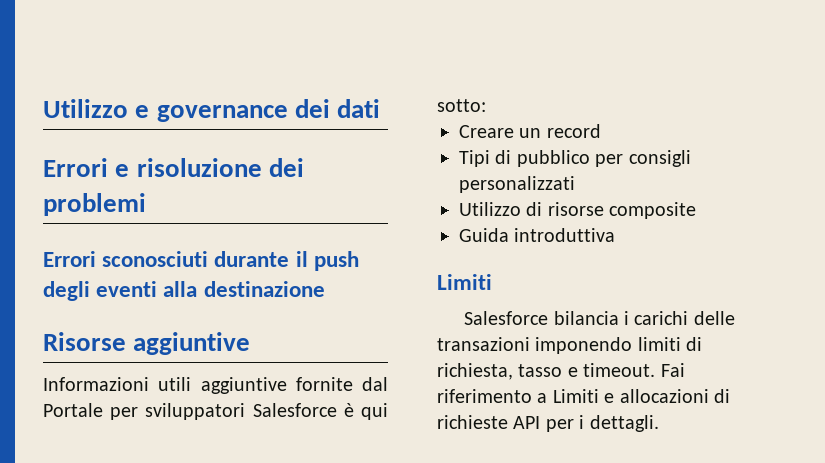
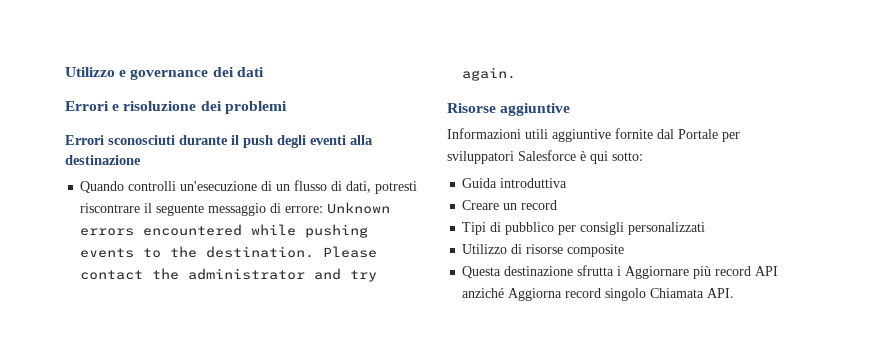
(325, 289) none -> [80,180,418,194] [80,202,391,216] [80,224,369,238] [80,246,378,258] [80,268,378,282] [462,67,517,81] // Quando controlli un'esecuzione di un flusso di dati, potresti riscontrare il seguente messaggio di errore: Unknown errors encountered while pushing events to the destination. Please contact the administrator and try again.
(486, 105) none -> [462,178,568,188] // Guida introduttiva
[459,228,616,242] [437,274,492,290] [464,311,735,325] [437,337,703,354] [437,363,685,380] [437,389,730,403] [437,415,659,432] Guida introduttiva // Limiti // Salesforce bilancia i carichi delle transazioni imponendo limiti di richiesta, tasso e timeout. Fai riferimento a Limiti e allocazioni di richieste API per i dettagli. -> [462,265,779,279] [462,288,735,301] Questa destinazione sfrutta i Aggiornare più record API anziché Aggiorna record singolo Chiamata API.

